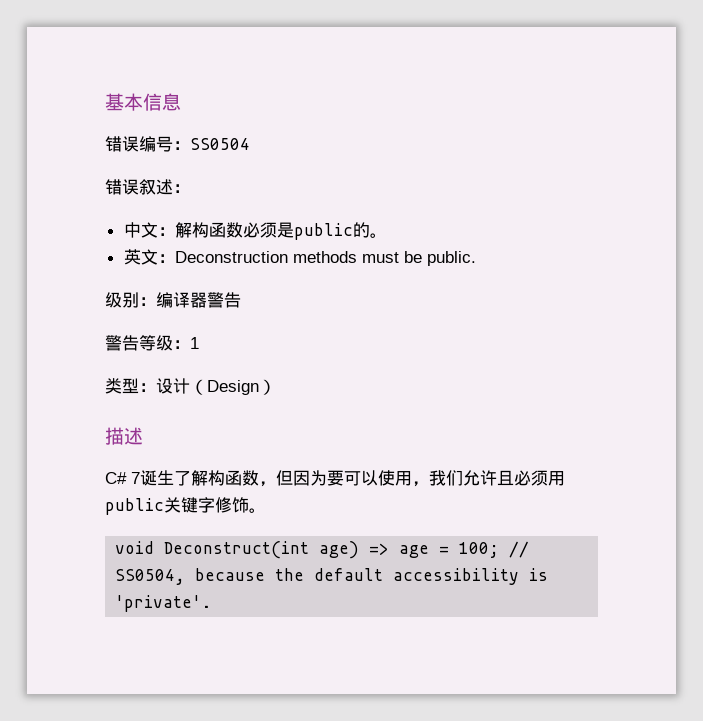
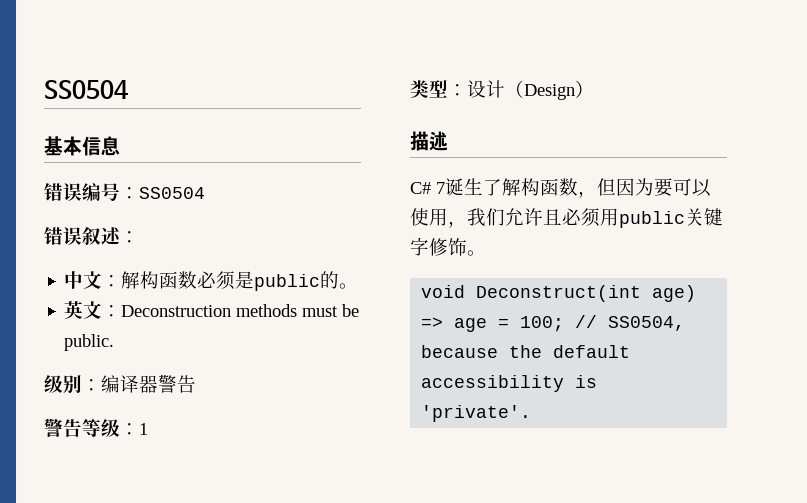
(105, 102) none -> [44,80,129,99] SS0504 //

